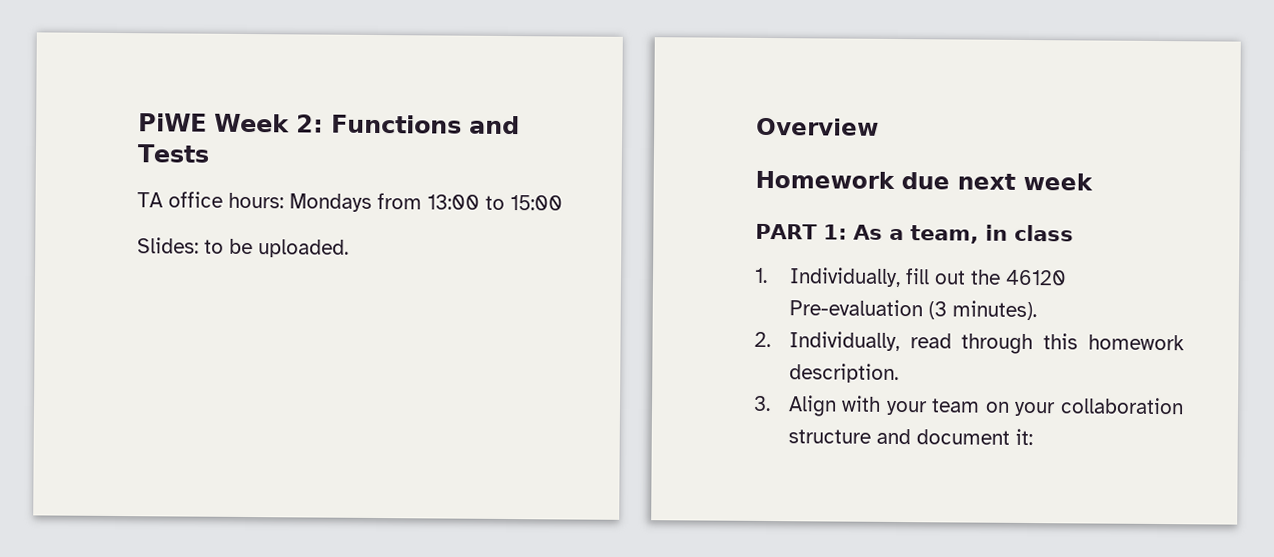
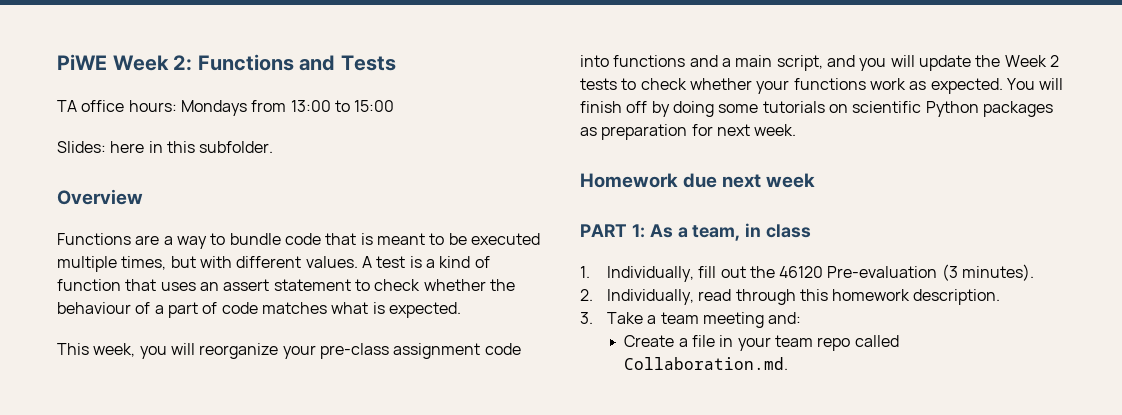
[204,238,349,258] [756,117,879,136] to be uploaded. // Overview -> [110,141,274,153] [57,189,143,205] [57,233,540,249] [57,256,490,272] [57,279,515,291] [57,302,461,318] [57,343,521,359] [580,55,1059,71] [580,78,1064,94] [580,101,1053,117] [580,124,797,140] here in this subfolder. // Overview // Functions are a way to bundle code that is meant to be executed multiple times, but with different values. A test is a kind of function that uses an assert statement to check whether the behaviour of a part of code matches what is expected. // This week, you will reorganize your pre-class assignment code into functions and a main script, and you will update the Week 2 tests to check whether your functions work as expected. You will finish off by doing some tutorials on scientific Python packages as preparation for next week.
[787,395,1184,417] [787,428,1033,446] Align with your team on your collaboration structure and document it: -> [606,312,802,328] [624,335,899,351] [624,357,789,370] Take a team meeting and: // Create a file in your team repo called Collaboration.md.

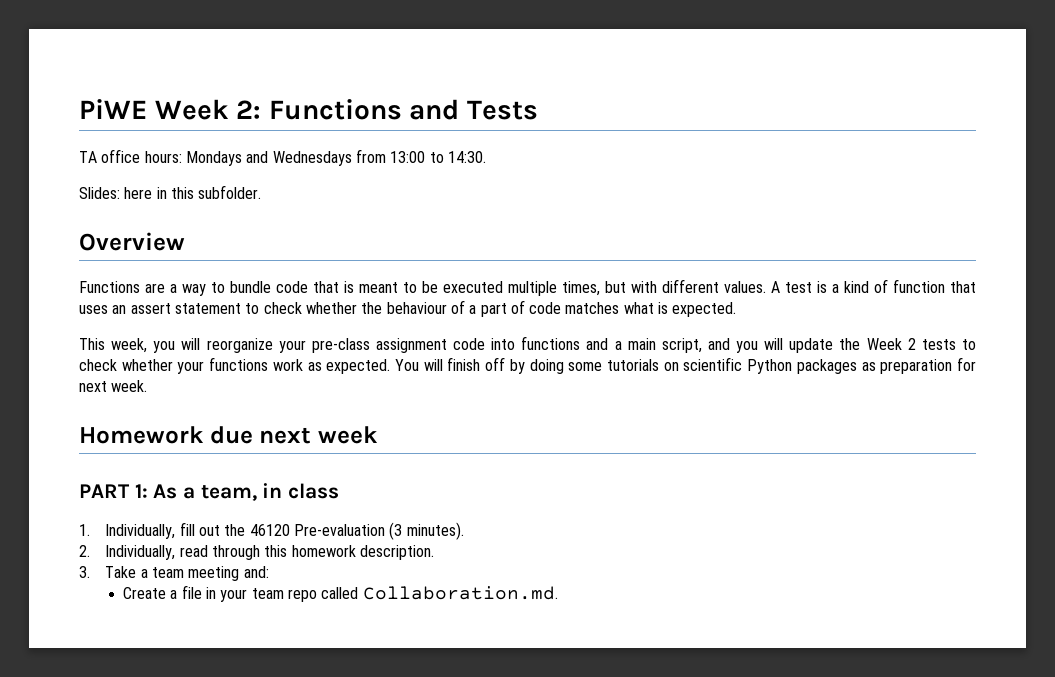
(247, 108) none -> [246,151,352,166] and Wednesdays
[354,100,395,112] 15:00 -> [447,151,486,163] 14:30.

